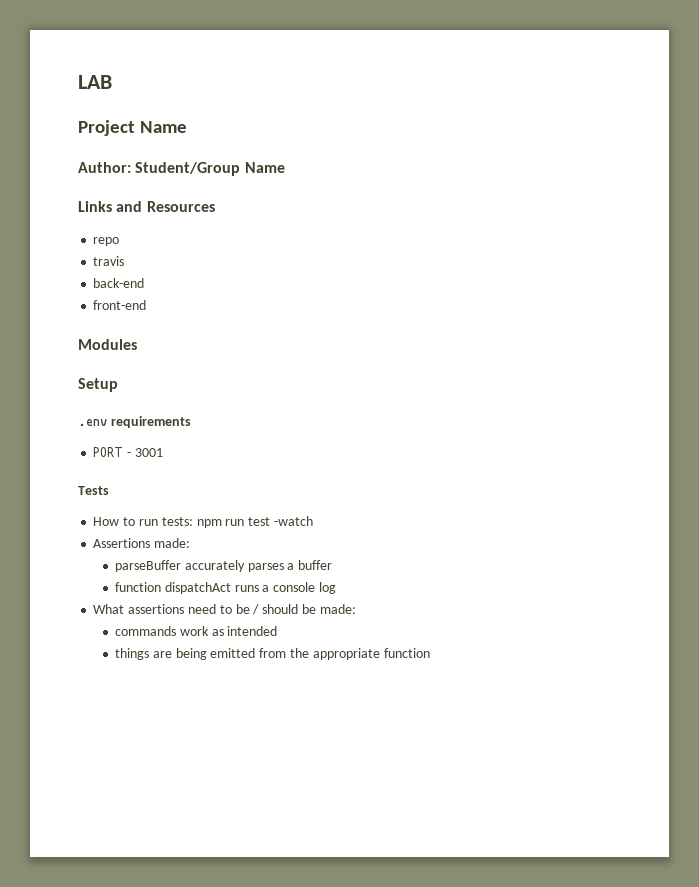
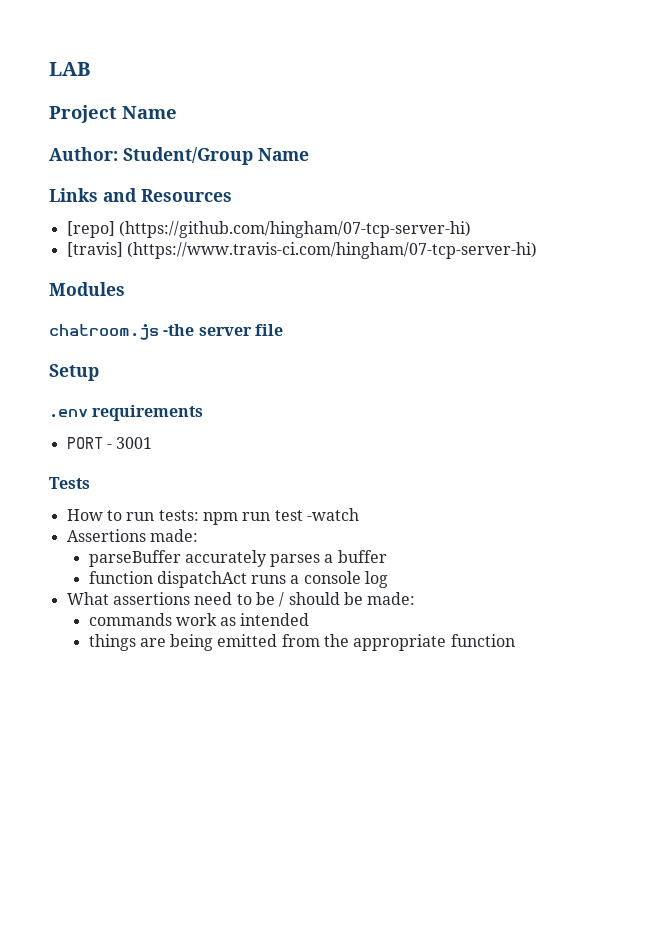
[93,237,120,246] [93,256,125,266] [93,278,145,288] [93,300,147,310] [78,339,137,350] repo // travis // back-end // front-end // Modules -> [66,221,471,238] [66,242,537,259] [49,282,125,296] [49,324,283,340] [repo] (https://github.com/hingham/07-tcp-server-hi) // [travis] (https://www.travis-ci.com/hingham/07-tcp-server-hi) // Modules // chatroom.js -the server file

